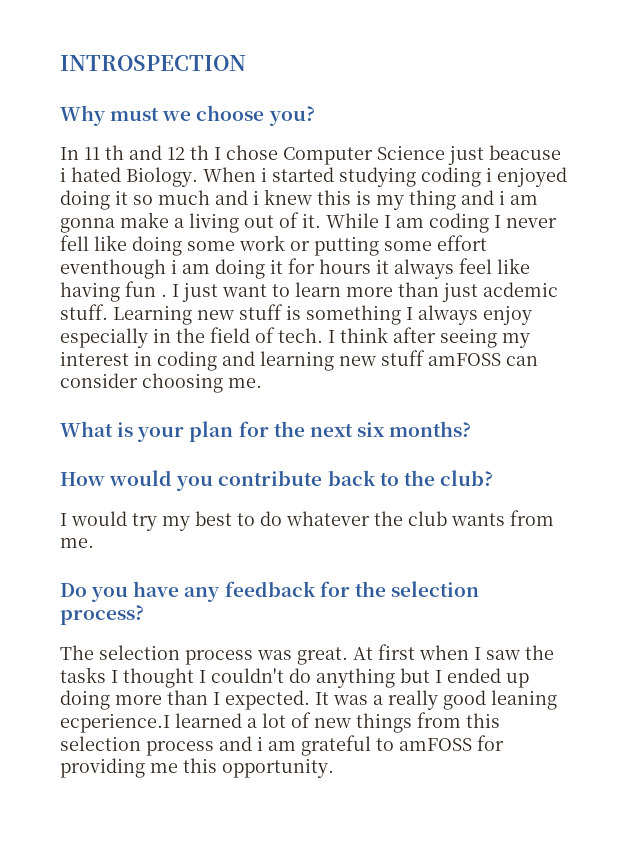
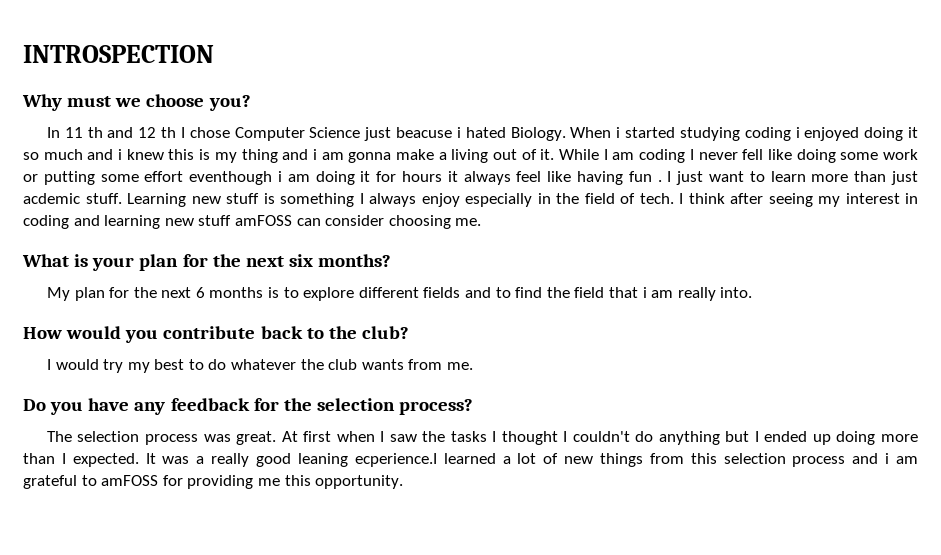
(472, 429) none -> [46,287,753,301] // My plan for the next 6 months is to explore different fields and to find the field that i am really into.

